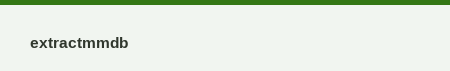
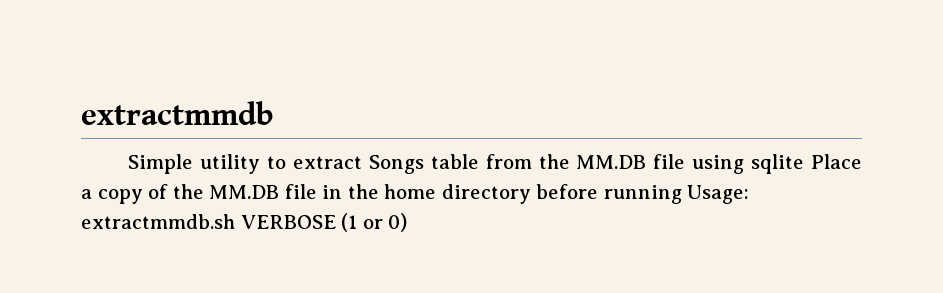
(128, 42) none -> [128,154,862,174] [81,184,750,204] [81,213,408,232] // Simple utility to extract Songs table from the MM.DB file using sqlite Place a copy of the MM.DB file in the home directory before running Usage: extractmmdb.sh VERBOSE (1 or 0)

